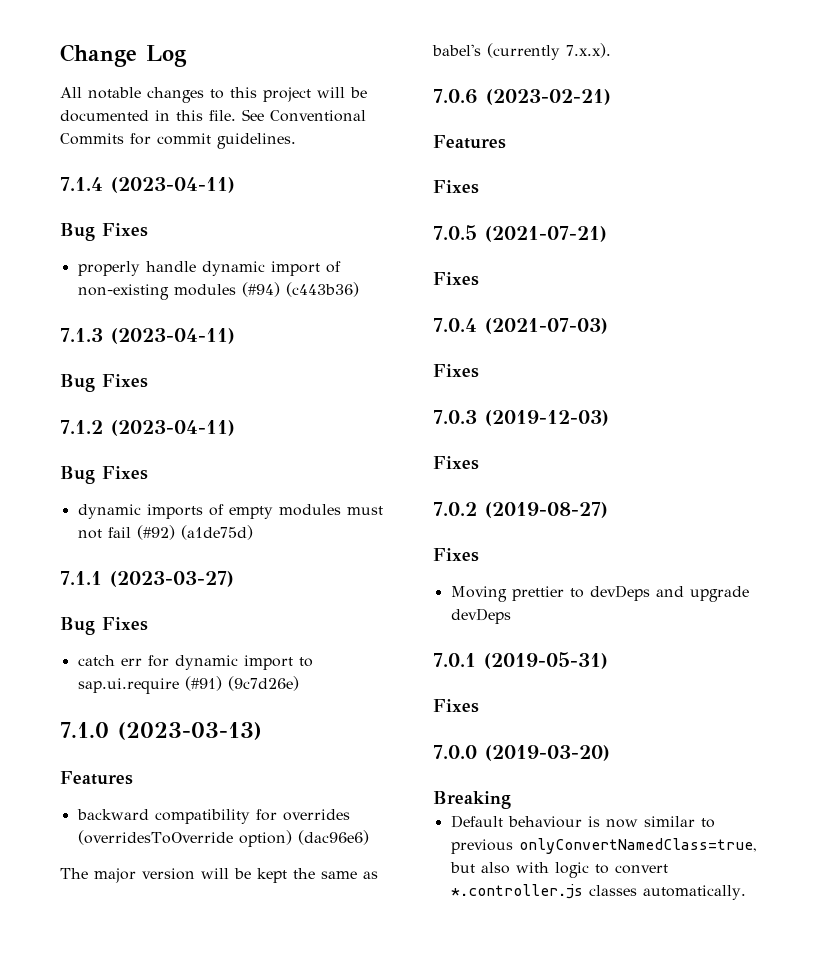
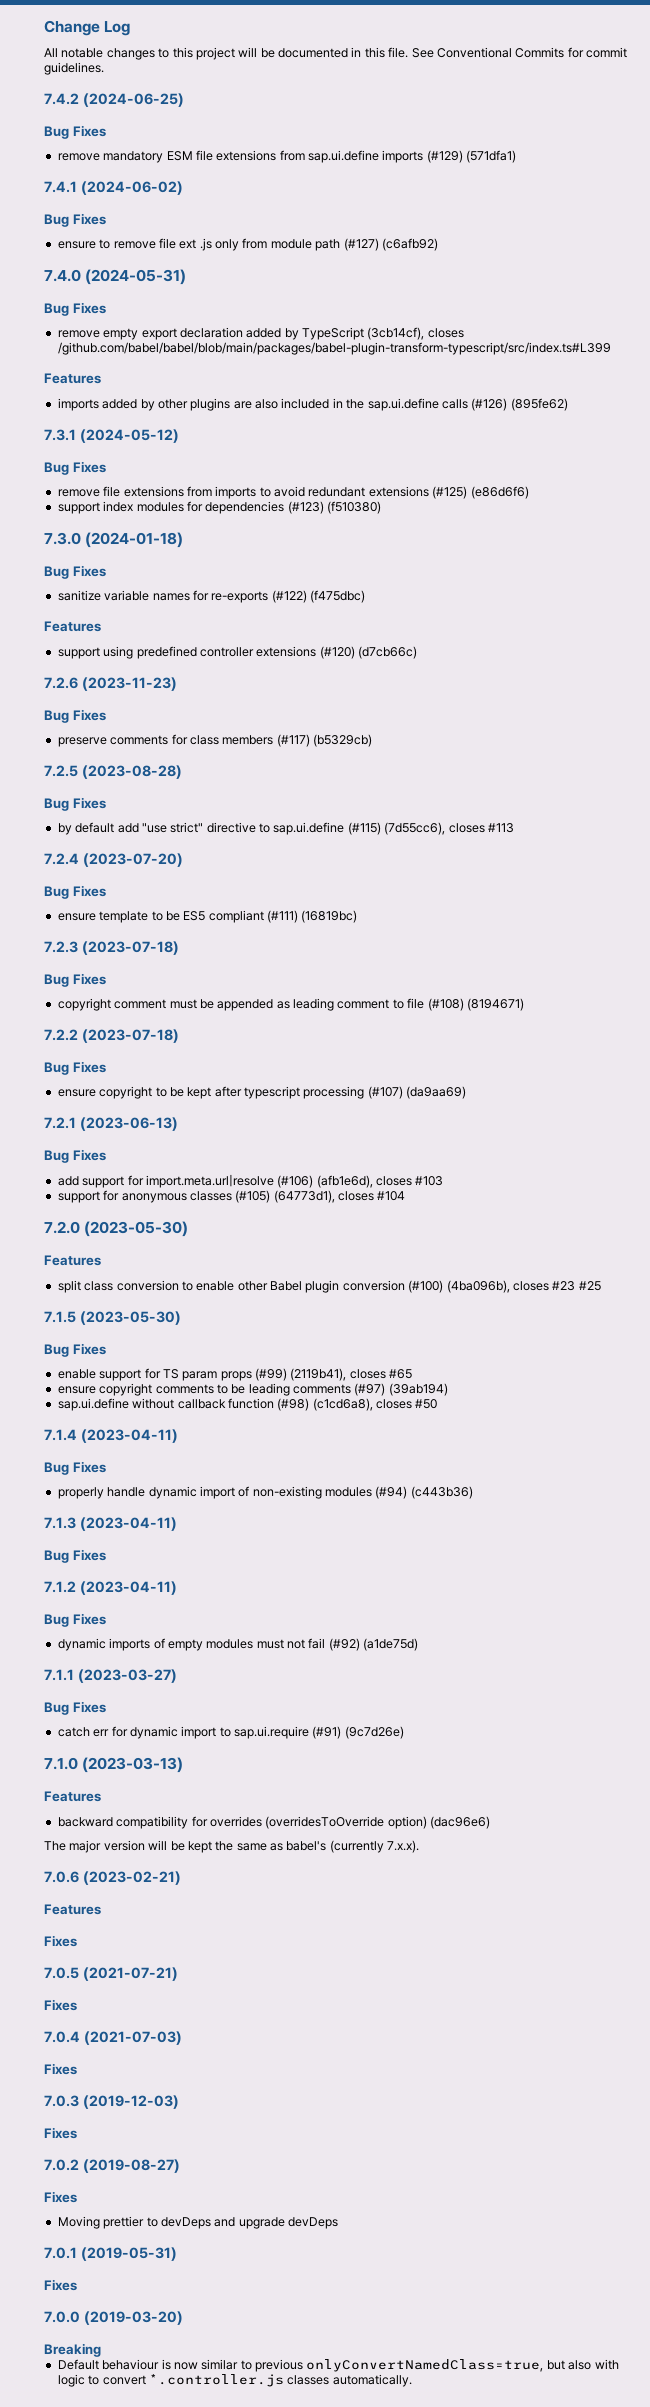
(296, 141) none -> [44,93,184,107] [44,125,106,139] [57,150,517,163] [44,181,183,195] [44,213,106,227] [57,238,438,251] [44,269,187,285] [44,302,106,316] [57,327,464,340] [57,342,611,355] [44,373,101,384] [57,398,568,411] [44,429,179,443] [44,461,106,475] [57,486,529,499] [57,501,381,514] [44,532,184,548] [44,565,106,579] [57,590,365,603] [44,621,101,632] [57,646,417,659] [44,677,177,691] [44,709,106,723] [57,734,372,747] [44,765,182,779] [44,797,106,811] [57,822,514,835] [44,853,183,867] [44,885,106,899] [57,910,358,923] [44,941,179,955] [44,973,106,987] [57,998,524,1011] [44,1029,179,1043] [44,1061,106,1075] [57,1086,467,1099] [44,1117,178,1131] [44,1149,106,1163] [57,1174,444,1188] [57,1190,406,1203] [44,1221,189,1237] [44,1255,101,1266] [57,1280,601,1293] [44,1311,181,1325] [44,1343,106,1357] [57,1368,413,1381] [57,1383,448,1396] [57,1398,438,1411] // 7.4.2 (2024-06-25) // Bug Fixes // remove mandatory ESM file extensions from sap.ui.define imports (#129) (571dfa1) // 7.4.1 (2024-06-02) // Bug Fixes // ensure to remove file ext .js only from module path (#127) (c6afb92) // 7.4.0 (2024-05-31) // Bug Fixes // remove empty export declaration added by TypeScript (3cb14cf), closes /github.com/babel/babel/blob/main/packages/babel-plugin-transform-typescript/src/index.ts#L399 // Features // imports added by other plugins are also included in the sap.ui.define calls (#126) (895fe62) // 7.3.1 (2024-05-12) // Bug Fixes // remove file extensions from imports to avoid redundant extensions (#125) (e86d6f6) // support index modules for dependencies (#123) (f510380) // 7.3.0 (2024-01-18) // Bug Fixes // sanitize variable names for re-exports (#122) (f475dbc) // Features // support using predefined controller extensions (#120) (d7cb66c) // 7.2.6 (2023-11-23) // Bug Fixes // preserve comments for class members (#117) (b5329cb) // 7.2.5 (2023-08-28) // Bug Fixes // by default add "use strict" directive to sap.ui.define (#115) (7d55cc6), closes #113 // 7.2.4 (2023-07-20) // Bug Fixes // ensure template to be ES5 compliant (#111) (16819bc) // 7.2.3 (2023-07-18) // Bug Fixes // copyright comment must be appended as leading comment to file (#108) (8194671) // 7.2.2 (2023-07-18) // Bug Fixes // ensure copyright to be kept after typescript processing (#107) (da9aa69) // 7.2.1 (2023-06-13) // Bug Fixes // add support for import.meta.url|resolve (#106) (afb1e6d), closes #103 // support for anonymous classes (#105) (64773d1), closes #104 // 7.2.0 (2023-05-30) // Features // split class conversion to enable other Babel plugin conversion (#100) (4ba096b), closes #23 #25 // 7.1.5 (2023-05-30) // Bug Fixes // enable support for TS param props (#99) (2119b41), closes #65 // ensure copyright comments to be leading comments (#97) (39ab194) // sap.ui.define without callback function (#98) (c1cd6a8), closes #50

